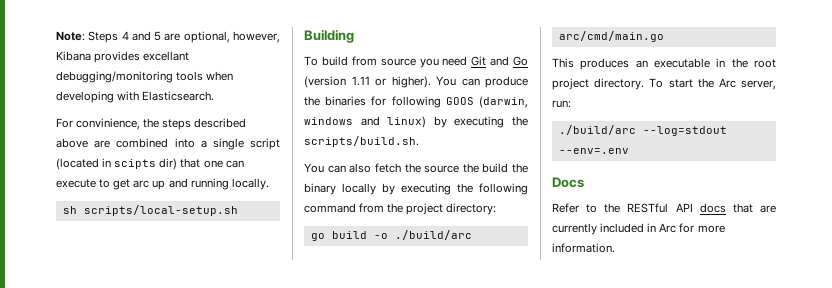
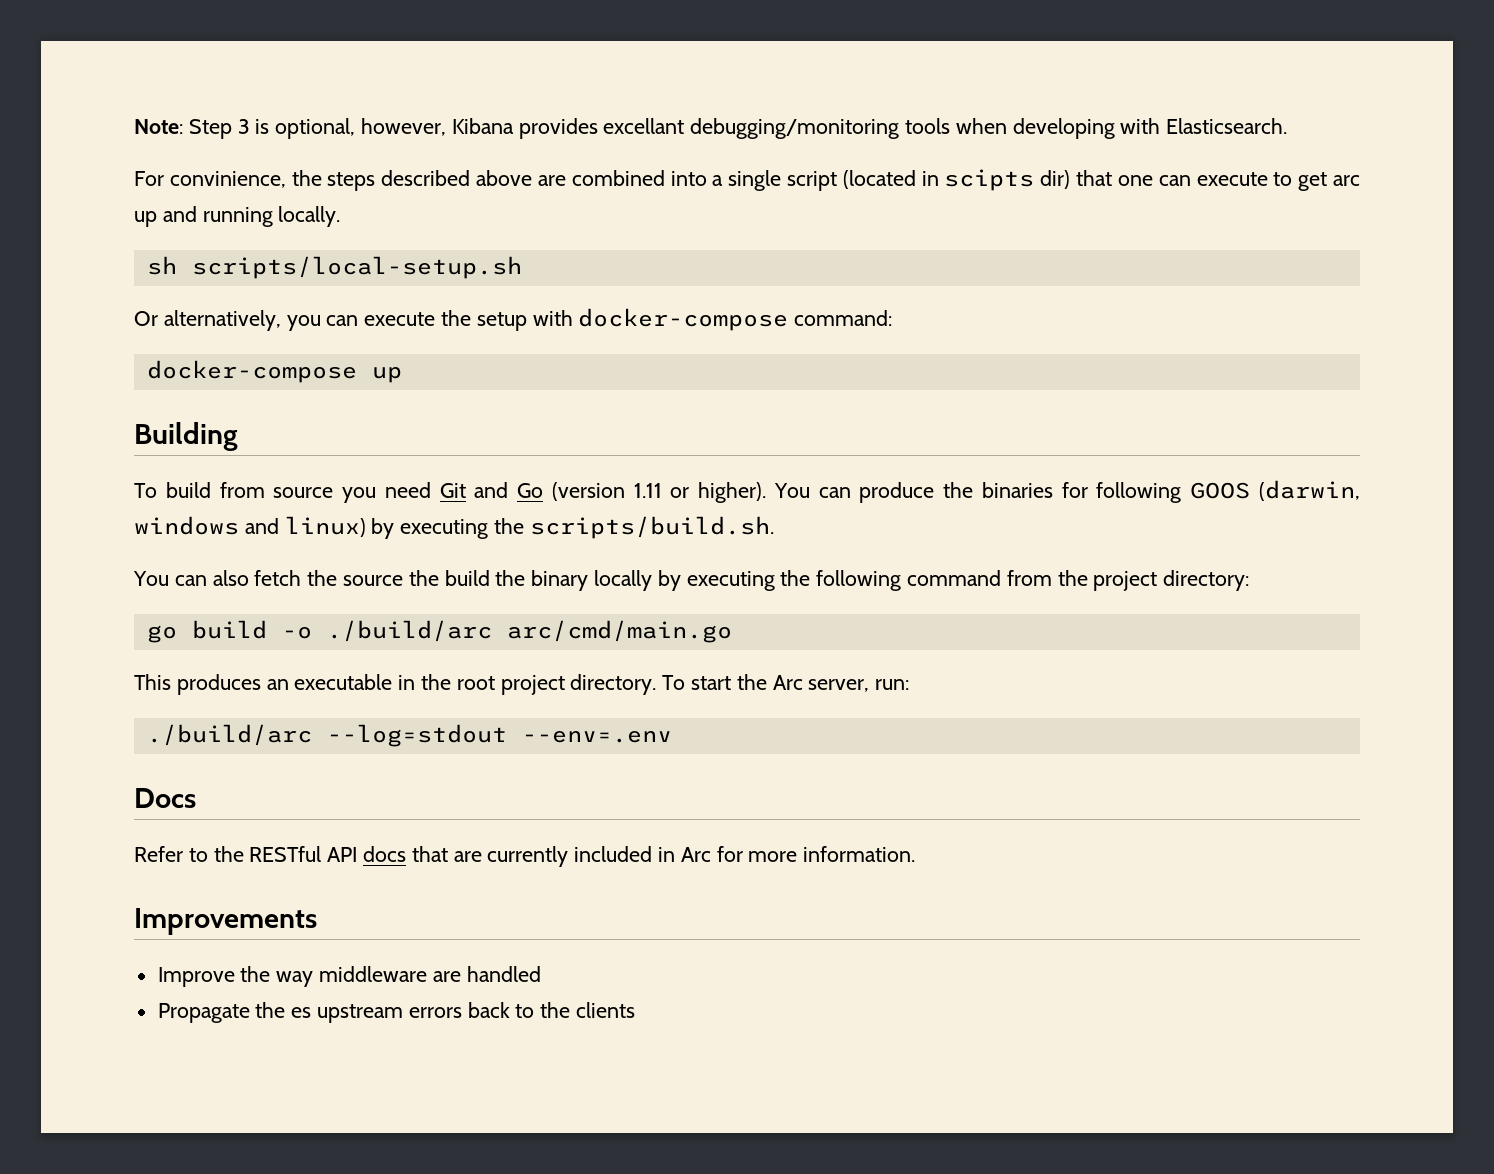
[88,31,181,43] Steps 4 and 5 are -> [188,119,270,139] Step 3 is
(238, 210) none -> [134,308,893,331] [146,360,402,383] // Or alternatively, you can execute the setup with docker-compose command: // docker-compose up
(615, 248) none -> [134,908,317,935] [157,966,541,987] [157,1002,636,1023] // Improvements // Improve the way middleware are handled // Propagate the es upstream errors back to the clients

